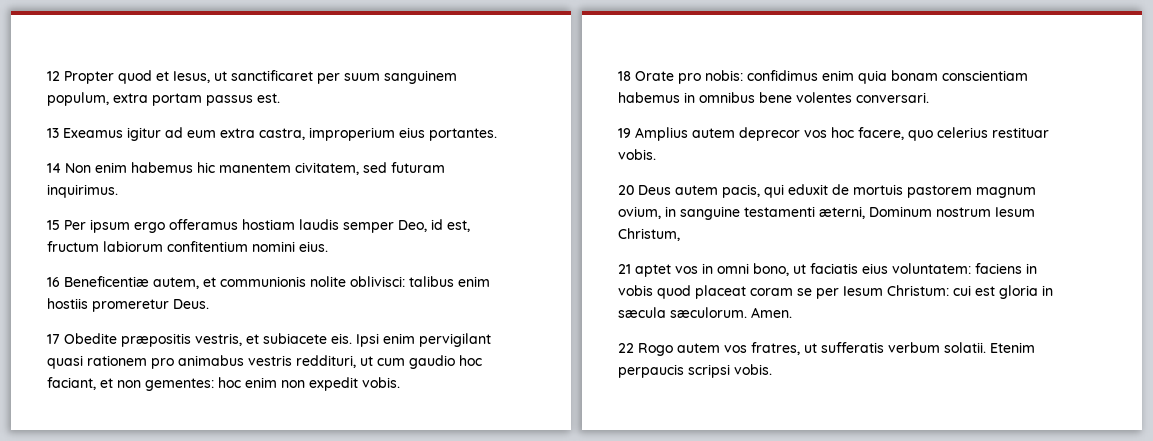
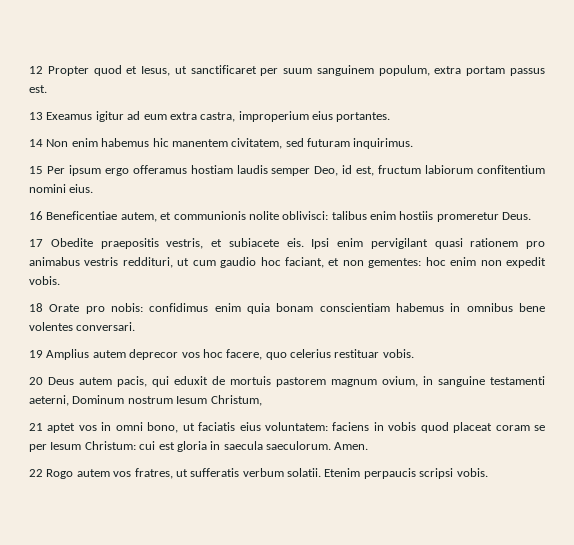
[64,276,149,287] Beneficentiæ -> [46,211,118,220] Beneficentiae
[121,333,191,347] præpositis -> [100,238,159,249] praepositis
[819,206,865,219] æterni, -> [29,395,69,406] aeterni,
[618,307,747,318] sæcula sæculorum. -> [223,441,331,450] saecula saeculorum.

